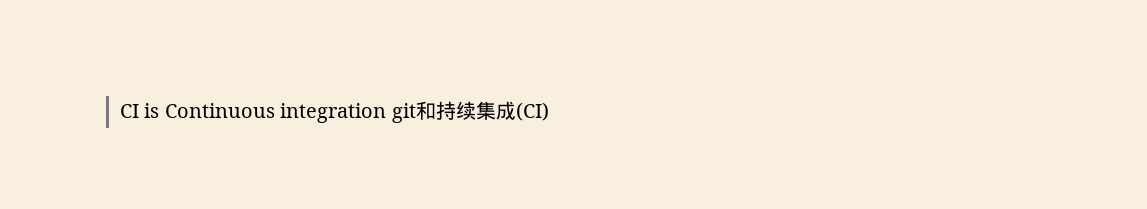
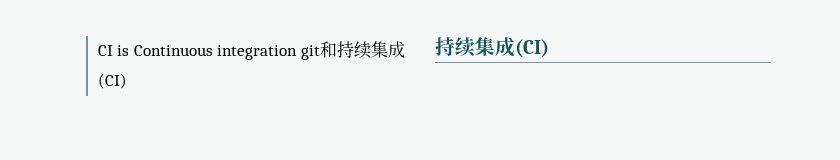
(549, 111) none -> [435,37,549,58] // 持续集成(CI)

